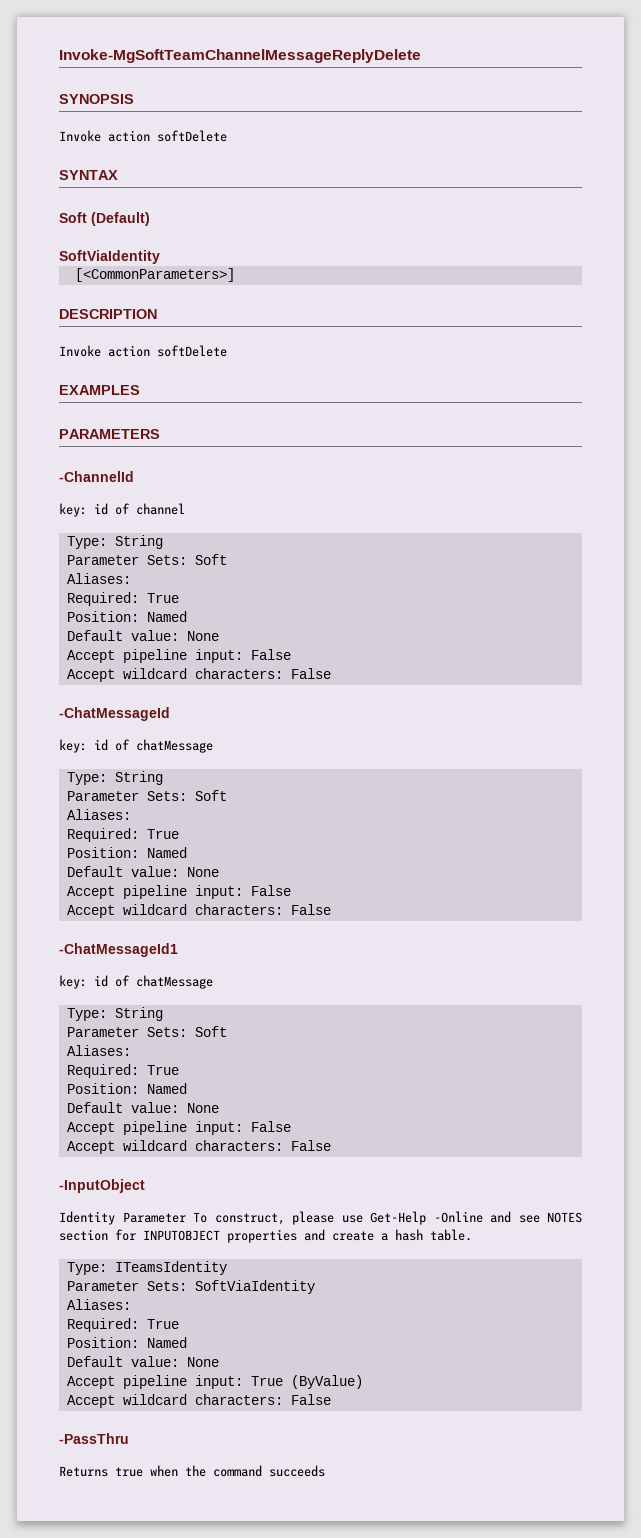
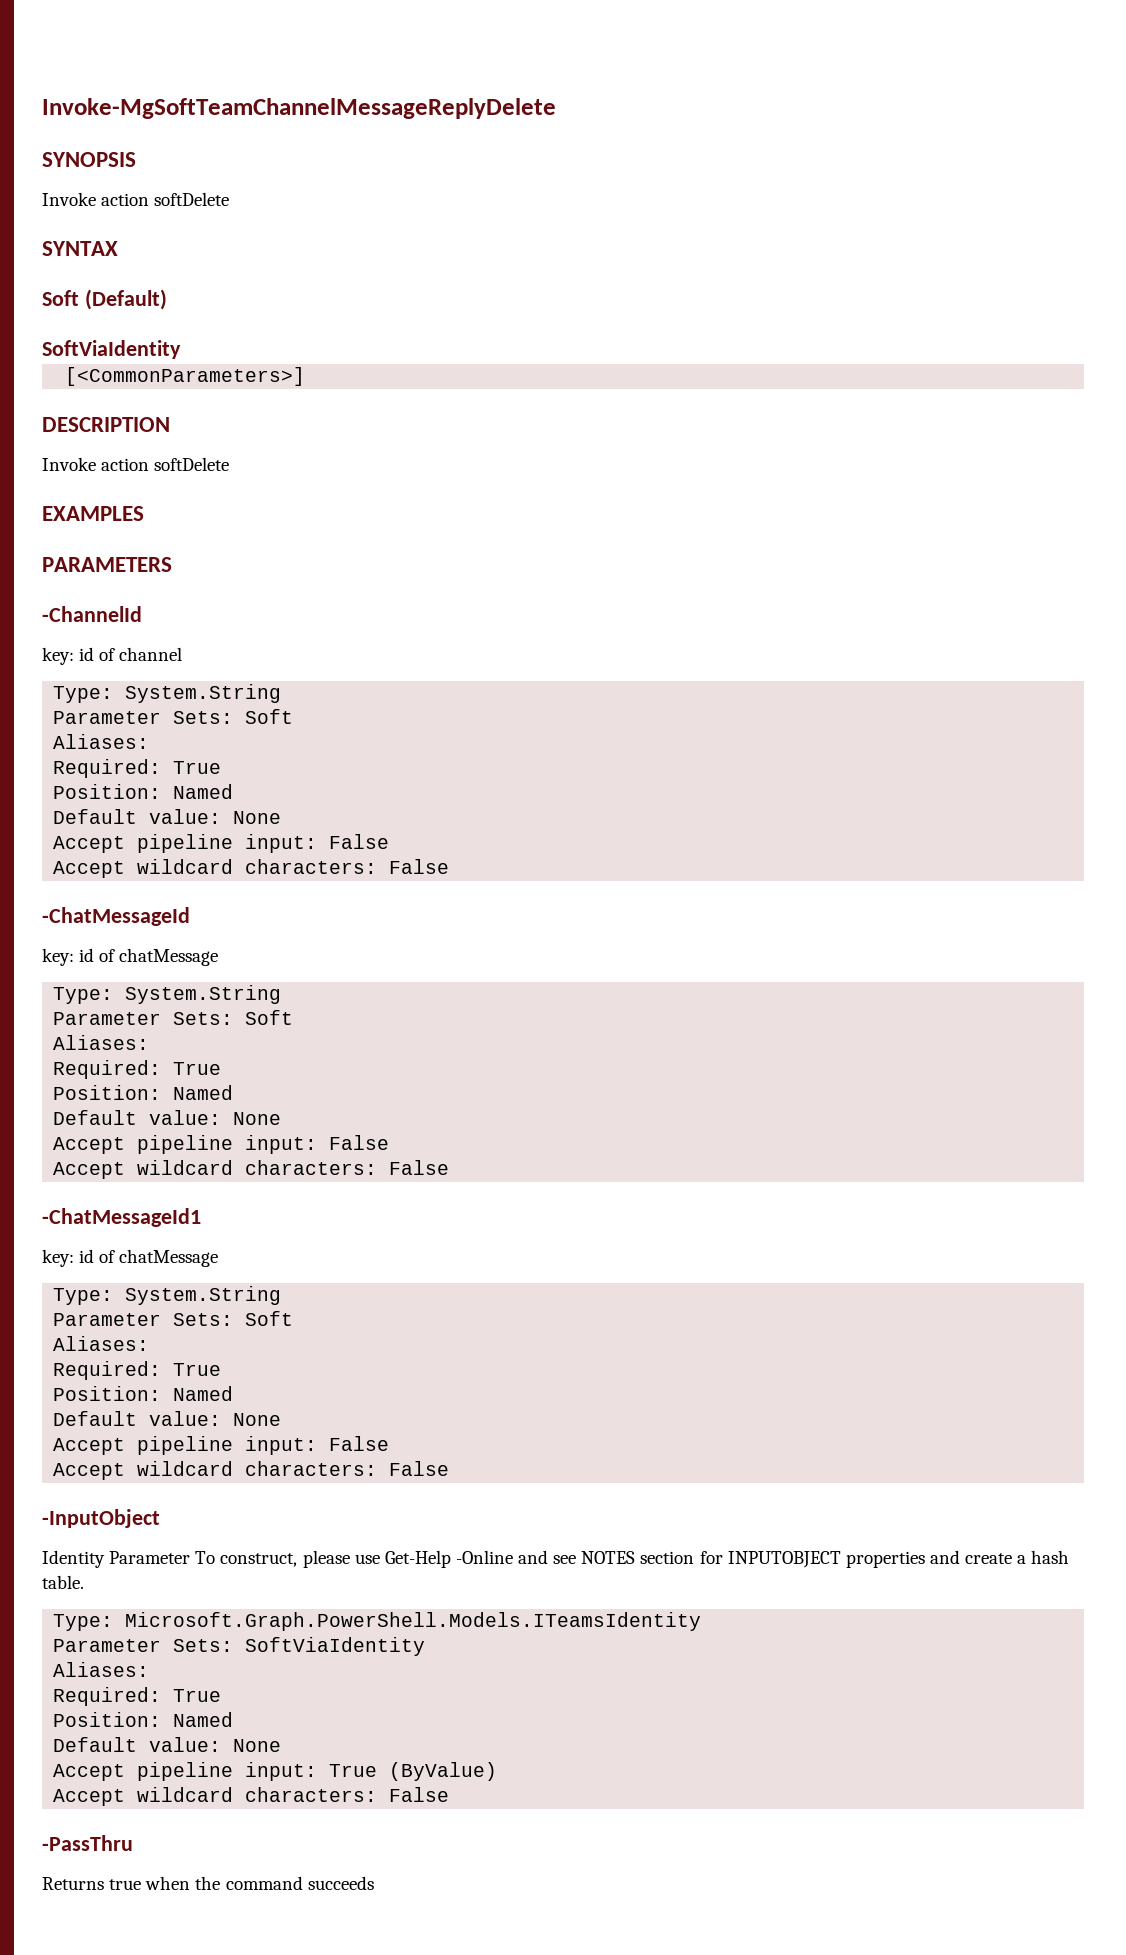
[114,535,163,549] String -> [125,684,282,703] System.String
[114,771,163,785] String -> [125,985,282,1004] System.String
[114,1007,163,1021] String -> [125,1286,282,1305] System.String
[114,1261,227,1275] ITeamsIdentity -> [125,1612,702,1631] Microsoft.Graph.PowerShell.Models.ITeamsIdentity

